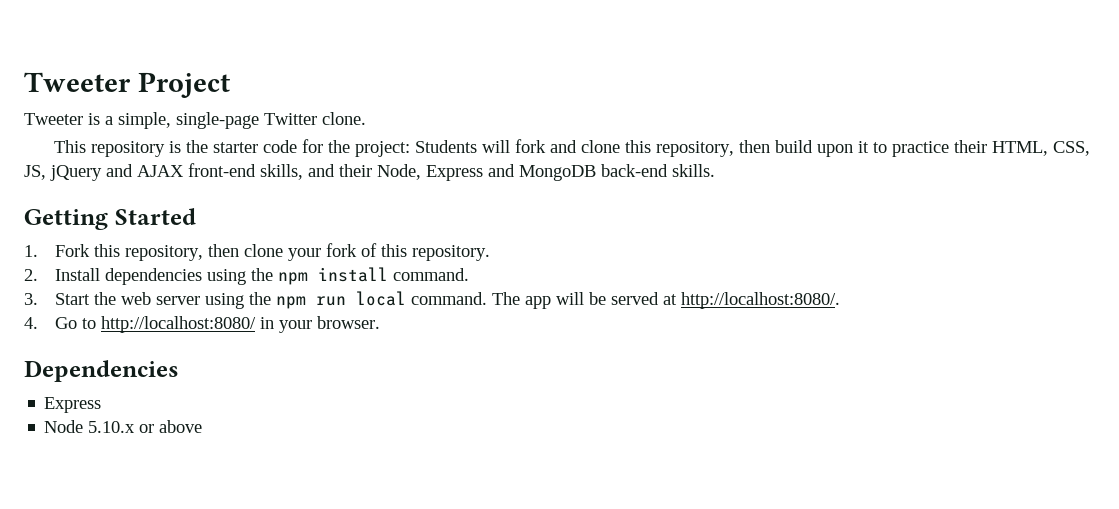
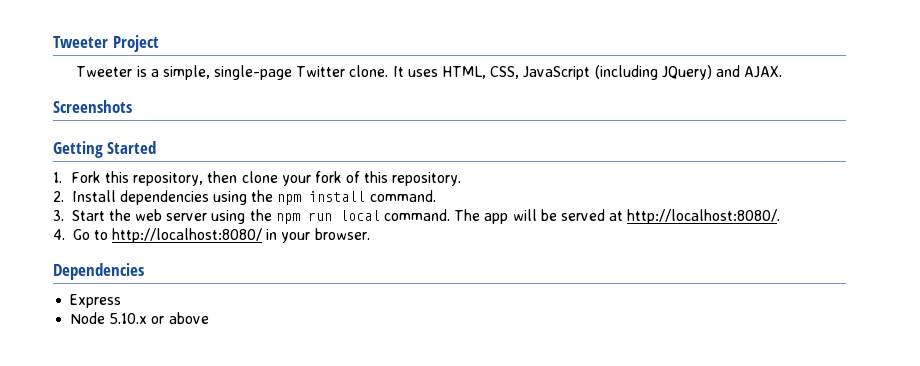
[54,139,1091,157] [24,163,715,181] // This repository is the starter code for the project: Students will fork and clone this repository, then build upon it to practice their HTML, CSS, JS, jQuery and AJAX front-end skills, and their Node, Express and MongoDB back-end skills. -> [392,65,783,80] [53,100,132,113] It uses HTML, CSS, JavaScript (including JQuery) and AJAX. // Screenshots

